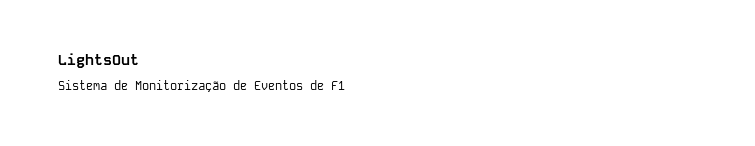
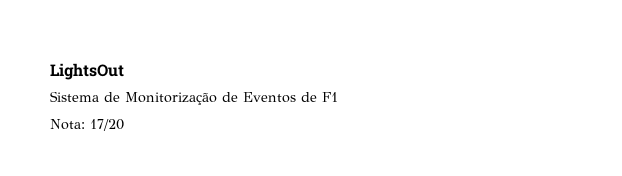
(345, 85) none -> [50,119,124,131] // Nota: 17/20

